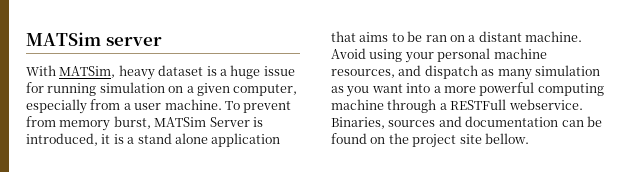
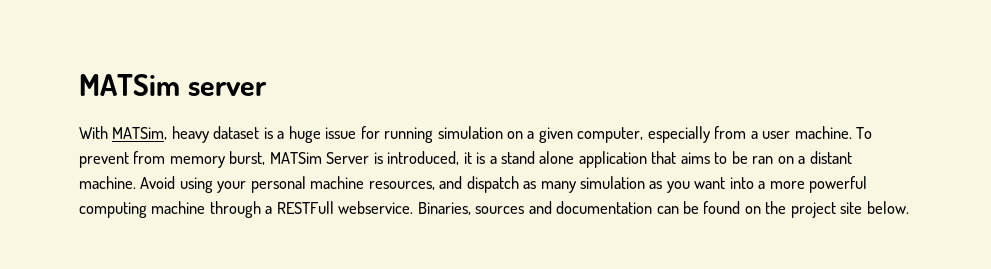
[484,133,529,144] bellow. -> [866,201,909,214] below.

